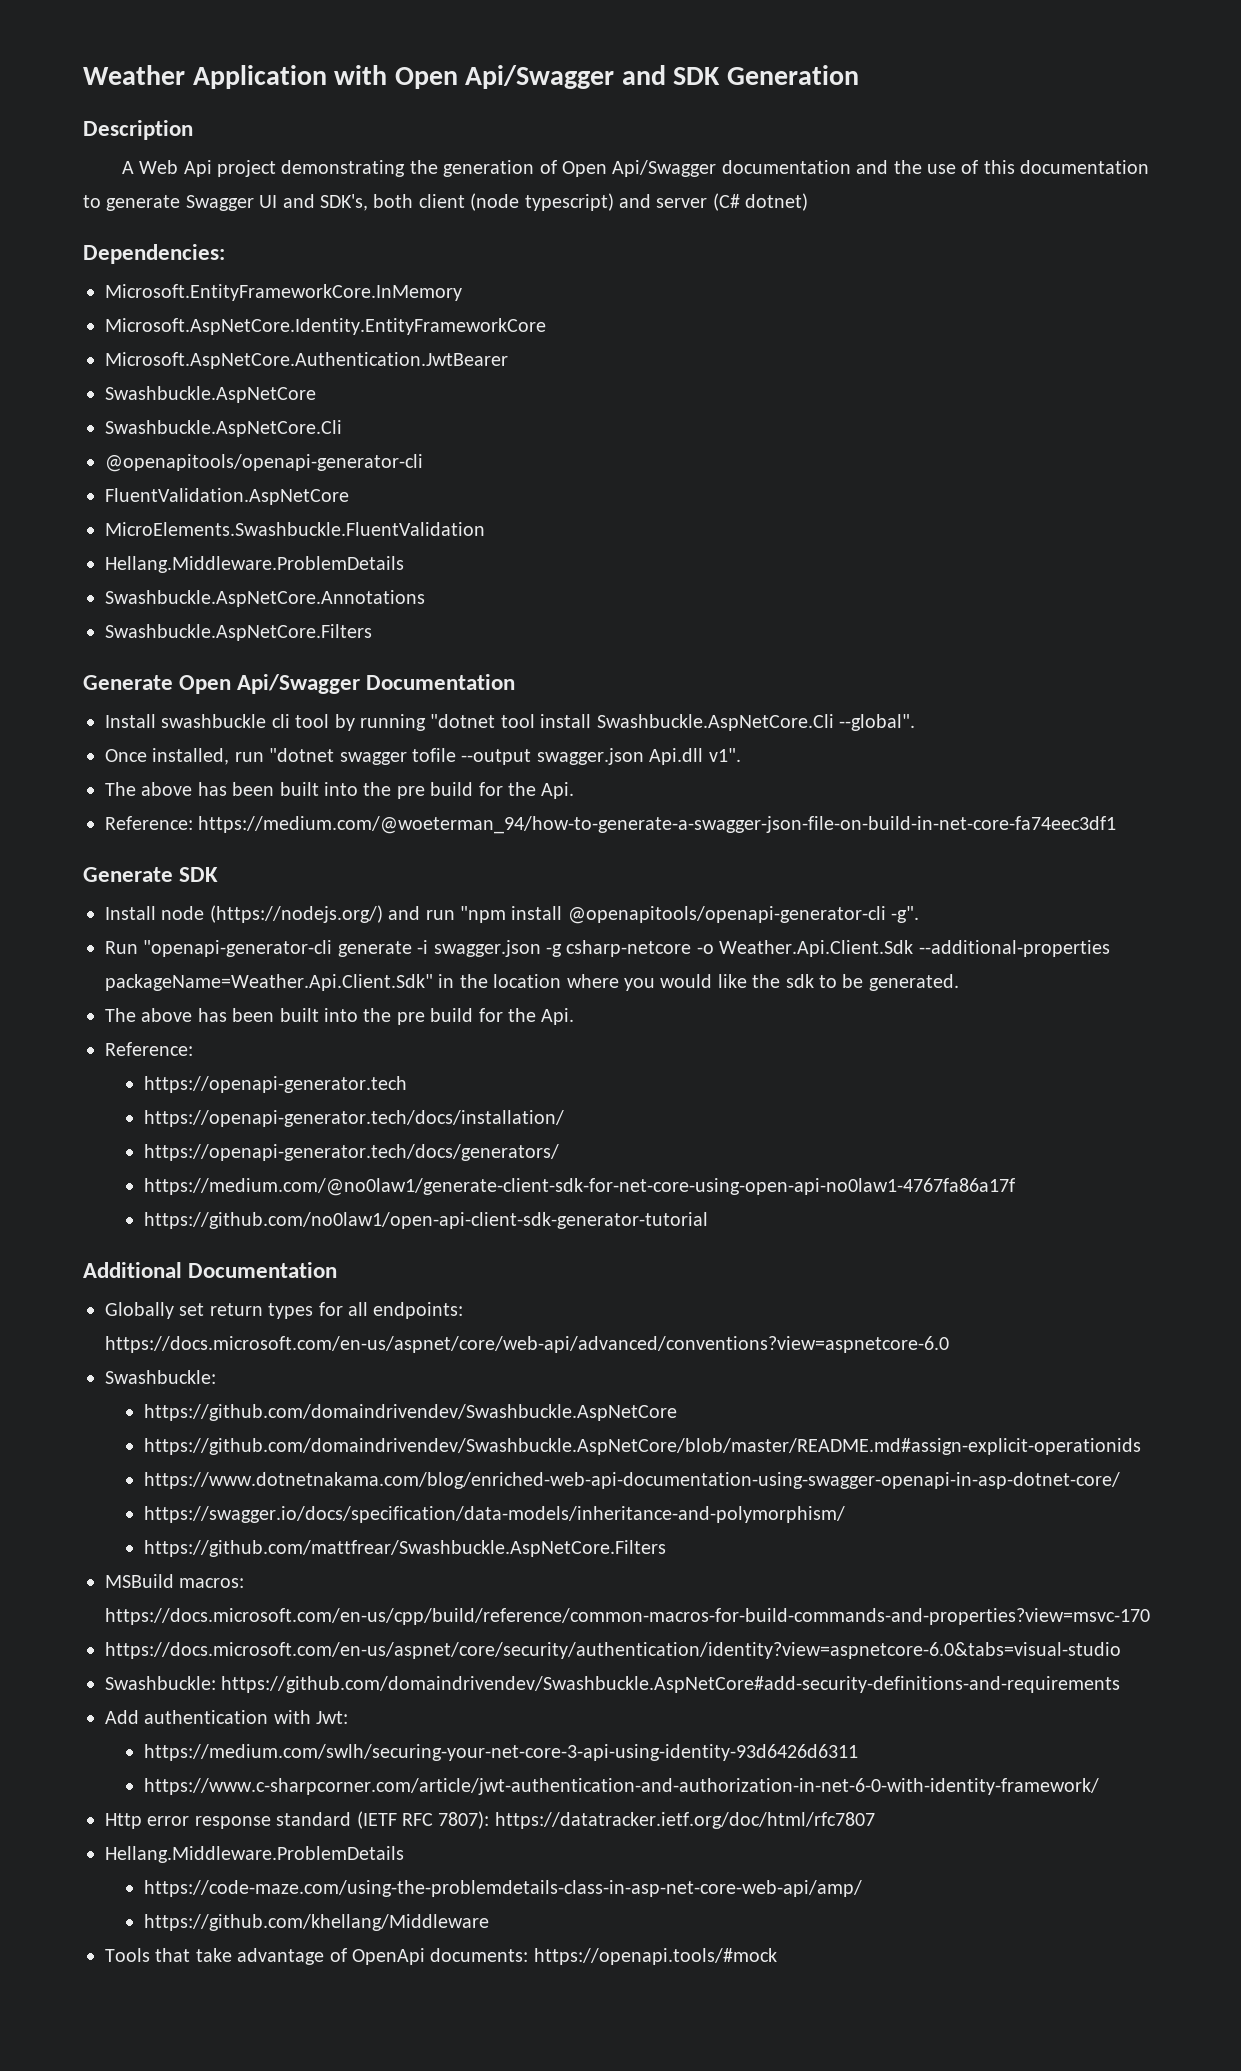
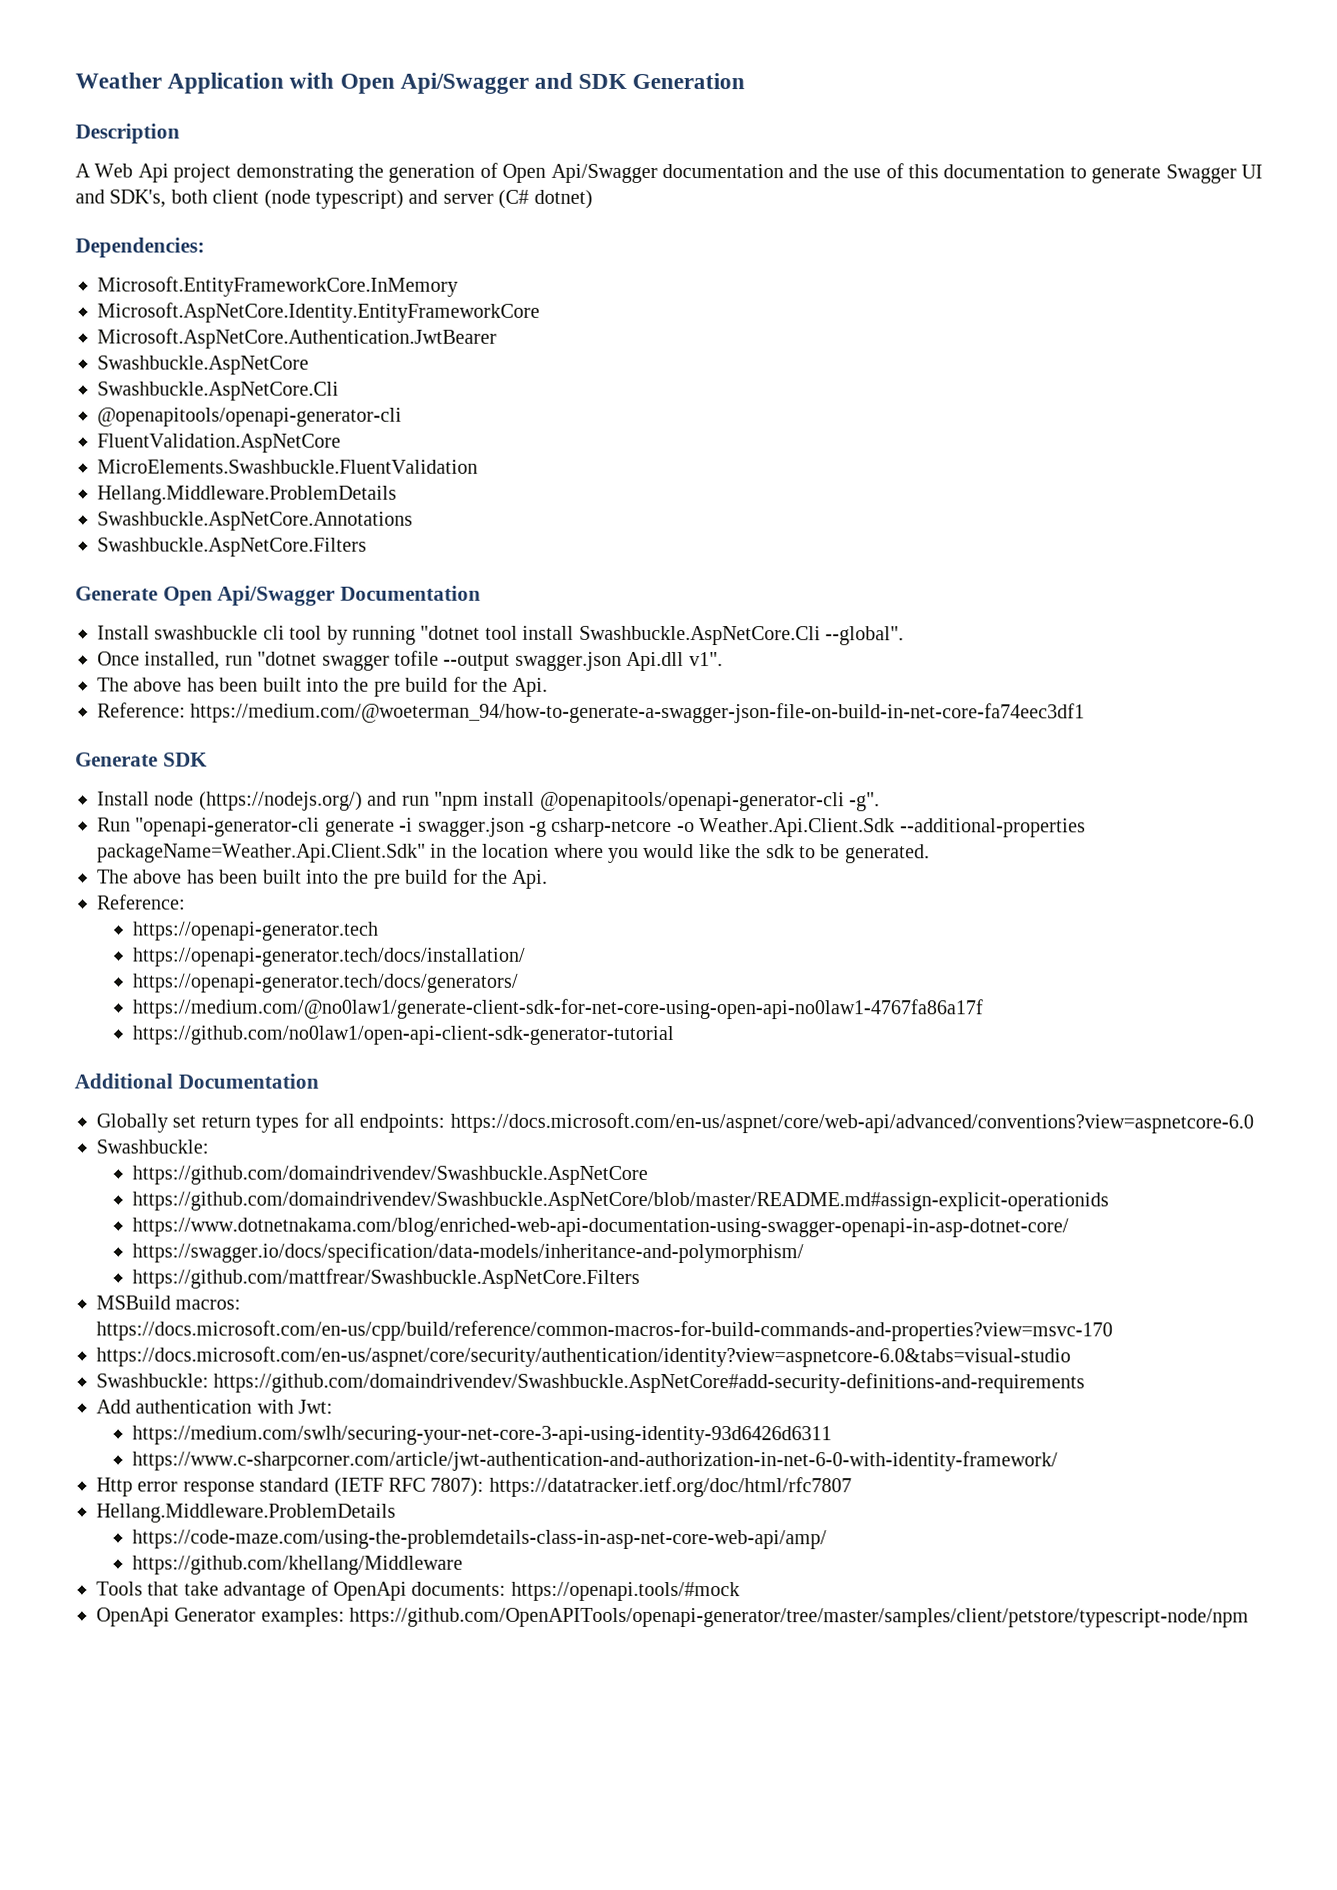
(777, 1956) none -> [96,1607,1250,1628] // OpenApi Generator examples: https://github.com/OpenAPITools/openapi-generator/tree/master/samples/client/petstore/typescript-node/npm

